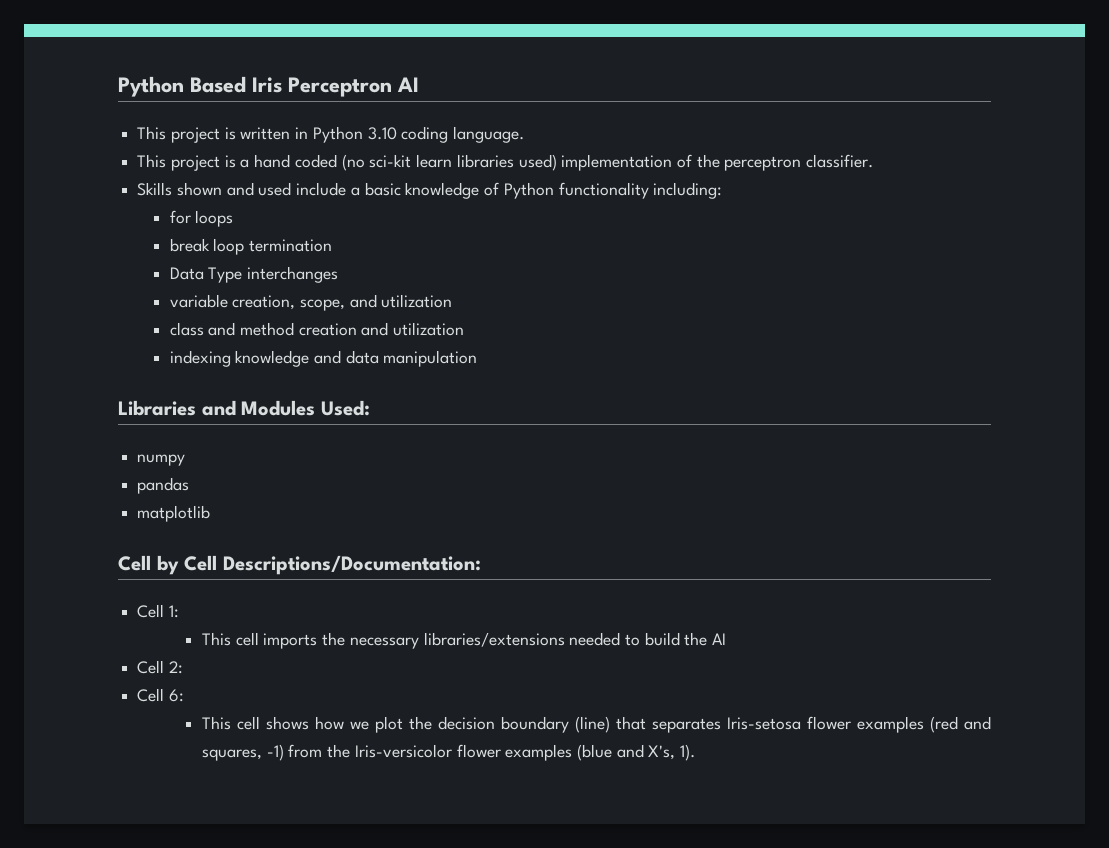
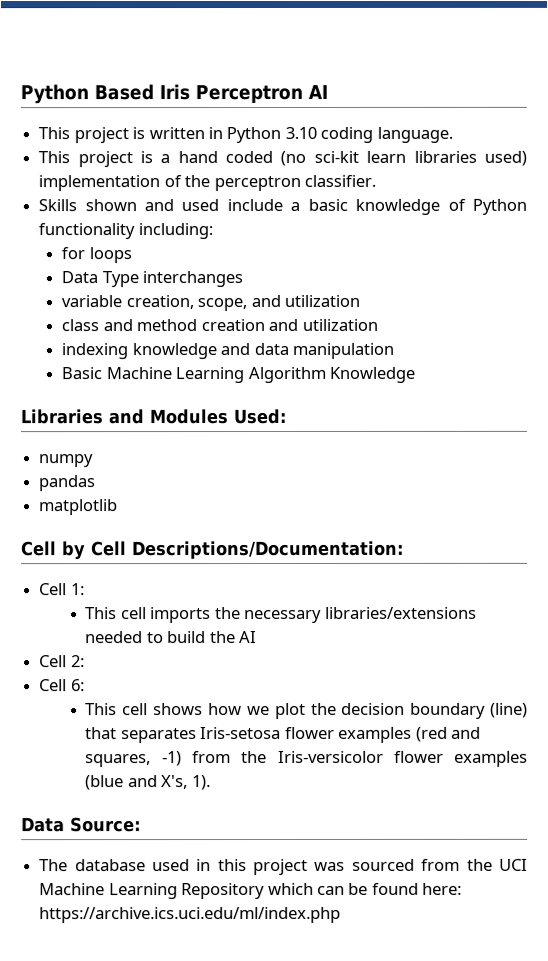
[169,238,333,255] // break loop termination -> (132, 255) none
(478, 358) none -> [61,366,416,384] // Basic Machine Learning Algorithm Knowledge
(696, 752) none -> [21,817,141,833] [39,858,528,876] [39,882,463,900] [39,906,342,924] // Data Source: // The database used in this project was sourced from the UCI Machine Learning Repository which can be found here: https://archive.ics.uci.edu/ml/index.php

